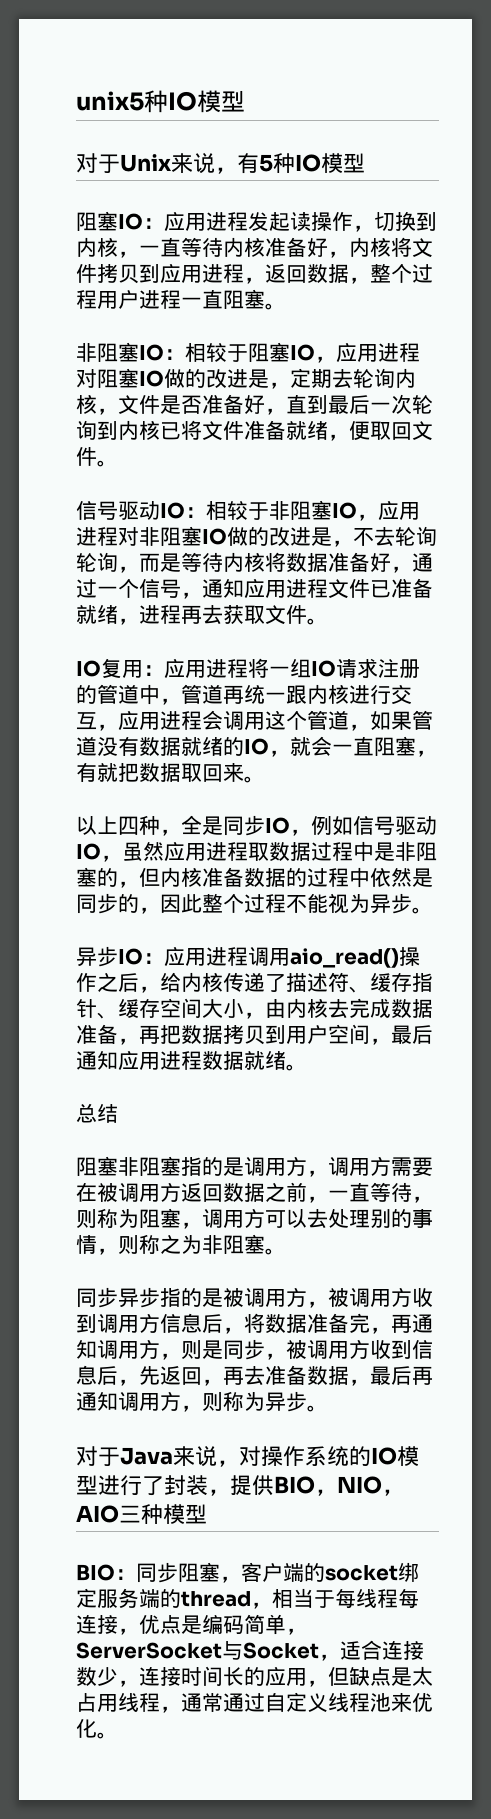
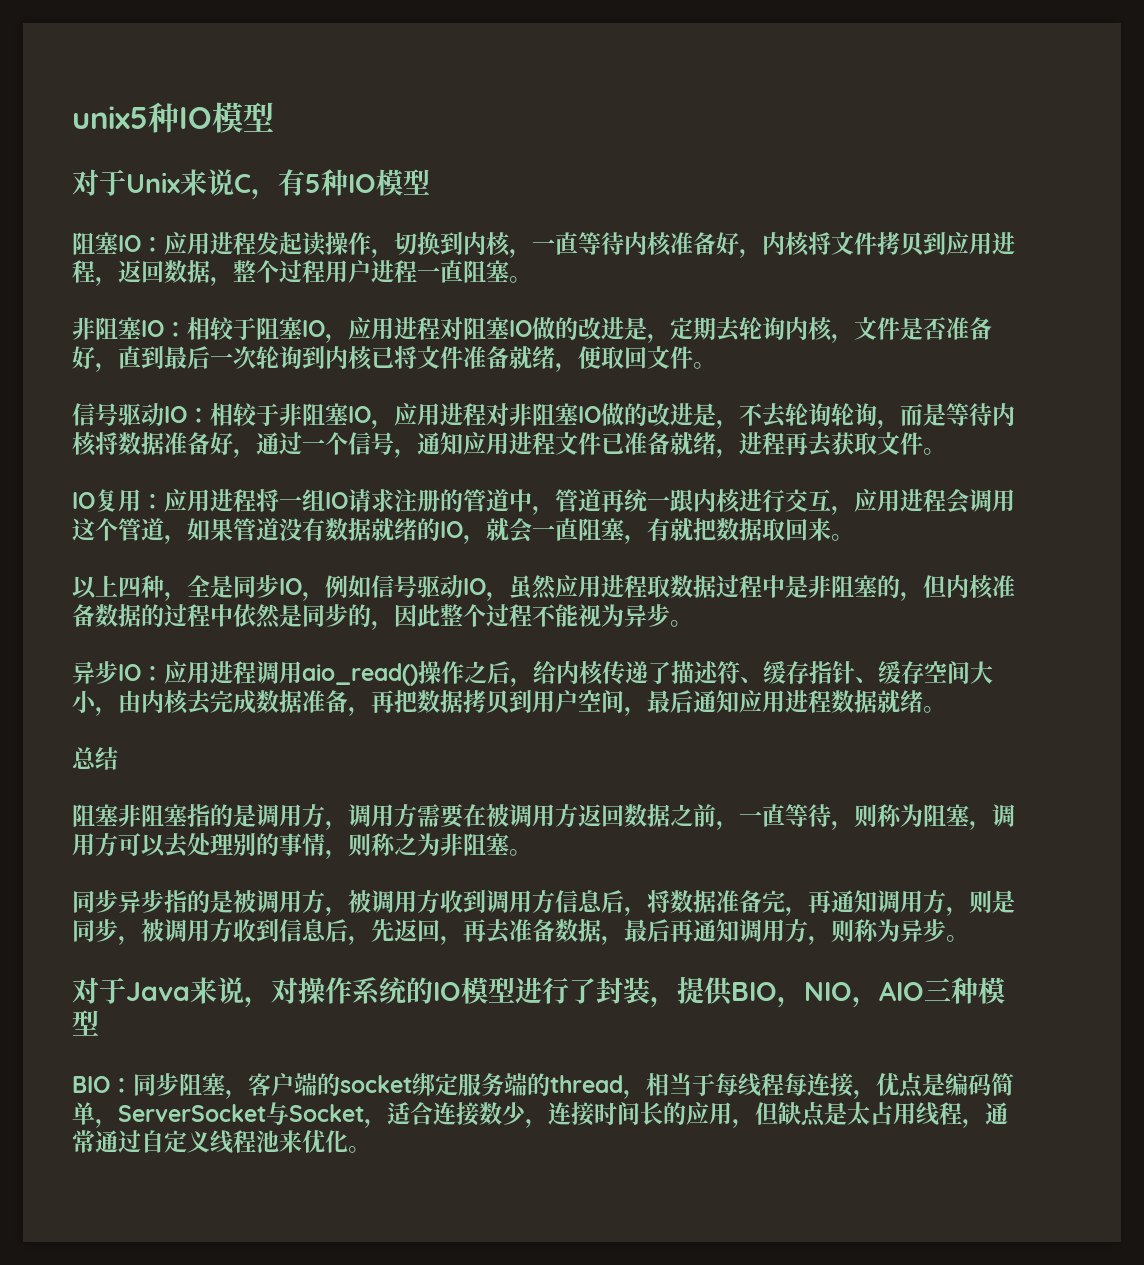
(215, 163) none -> [234,174,251,193] C

